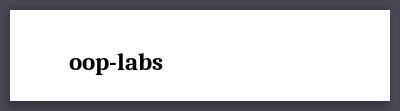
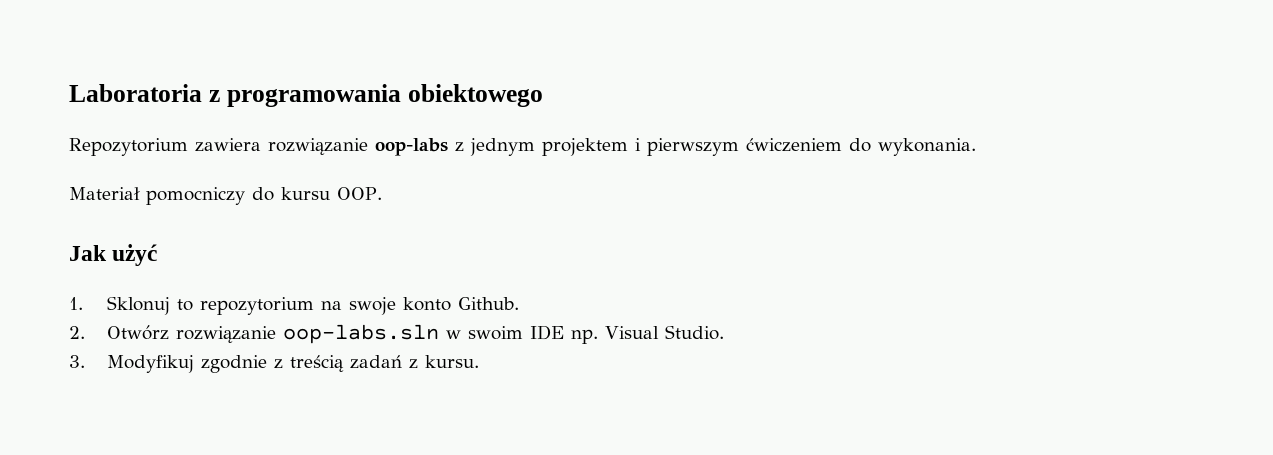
[69,53,163,75] oop-labs -> [69,84,543,107] [69,138,976,156] [69,187,382,205] [69,244,158,266] [69,296,519,315] [69,324,724,344] [69,355,479,373] Laboratoria z programowania obiektowego // Repozytorium zawiera rozwiązanie oop-labs z jednym projektem i pierwszym ćwiczeniem do wykonania. // Materiał pomocniczy do kursu OOP. // Jak użyć // 1. Sklonuj to repozytorium na swoje konto Github. // 2. Otwórz rozwiązanie oop-labs.sln w swoim IDE np. Visual Studio. // 3. Modyfikuj zgodnie z treścią zadań z kursu.

